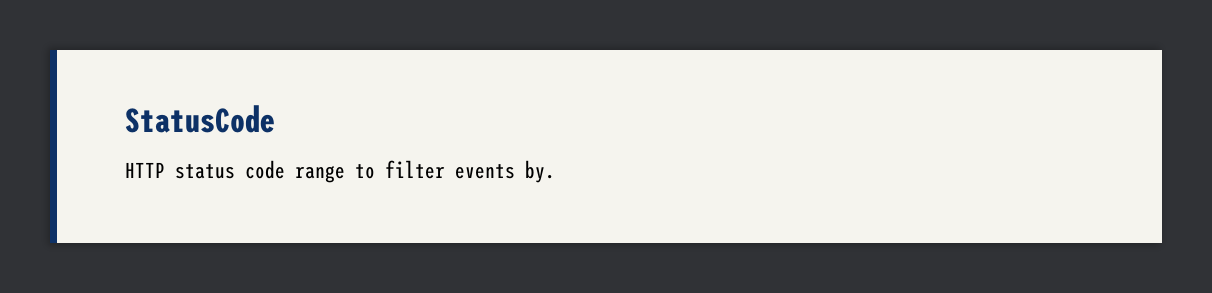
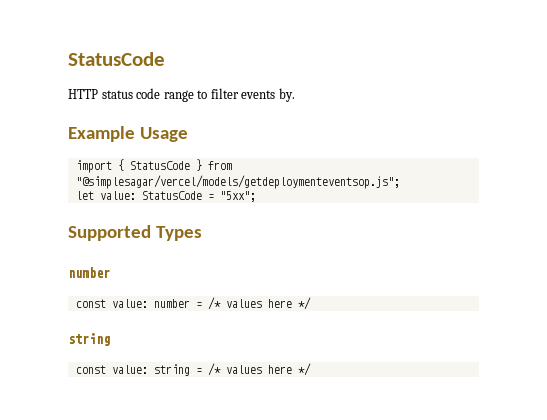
(555, 171) none -> [68,126,188,142] [75,159,232,173] [75,175,400,189] [75,191,256,202] [68,225,202,241] [68,267,110,278] [75,297,311,310] [68,333,110,346] [75,363,311,376] // Example Usage // import { StatusCode } from "@simplesagar/vercel/models/getdeploymenteventsop.js"; // let value: StatusCode = "5xx"; // Supported Types // number // const value: number = /* values here */ // string // const value: string = /* values here */

